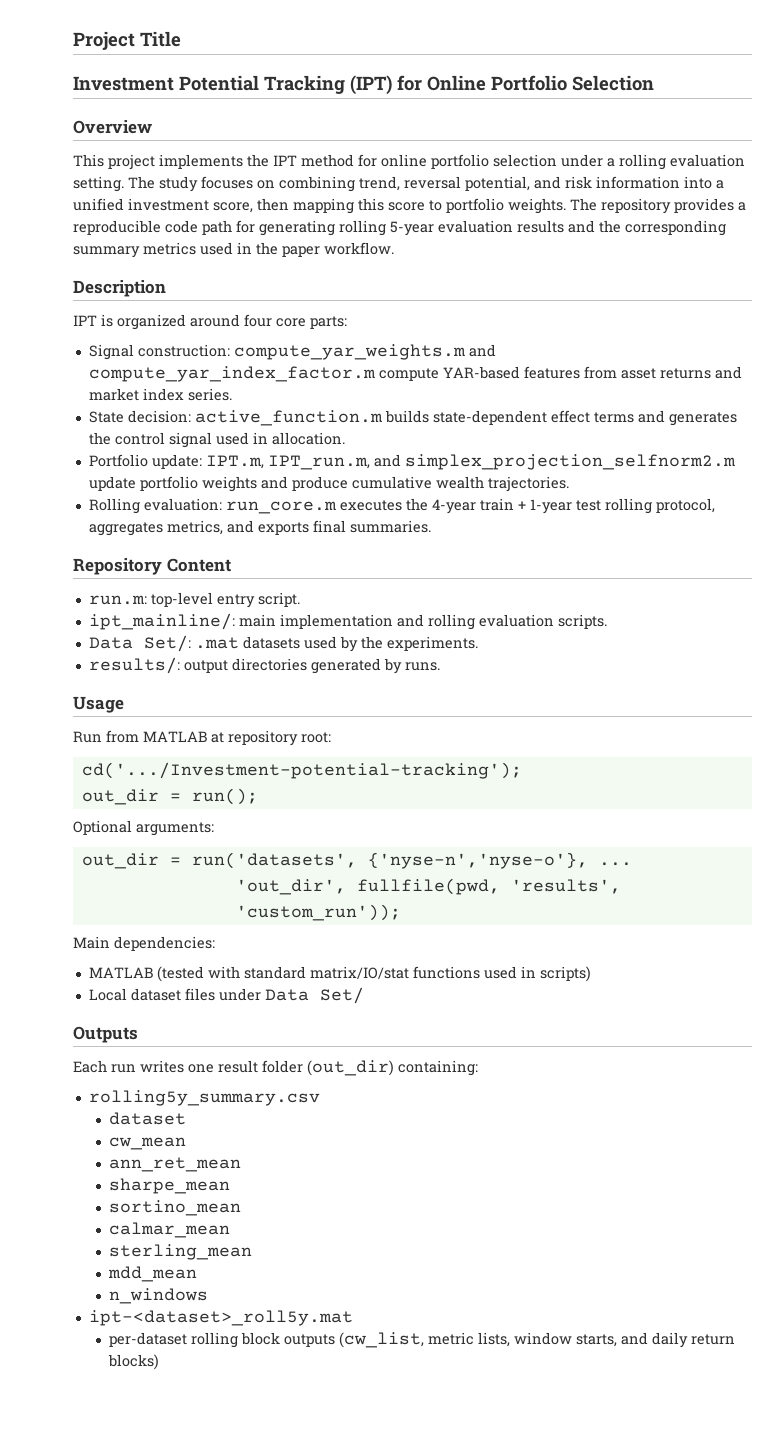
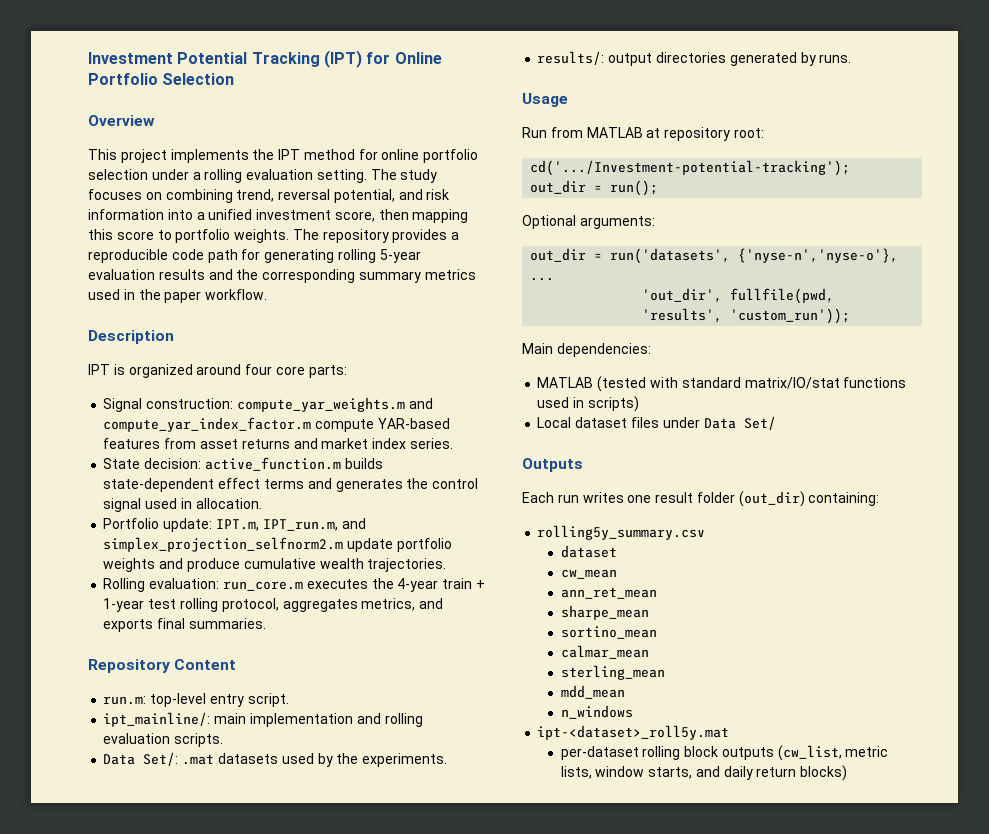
[73,31,181,50] Project Title // -> (88, 58) none

